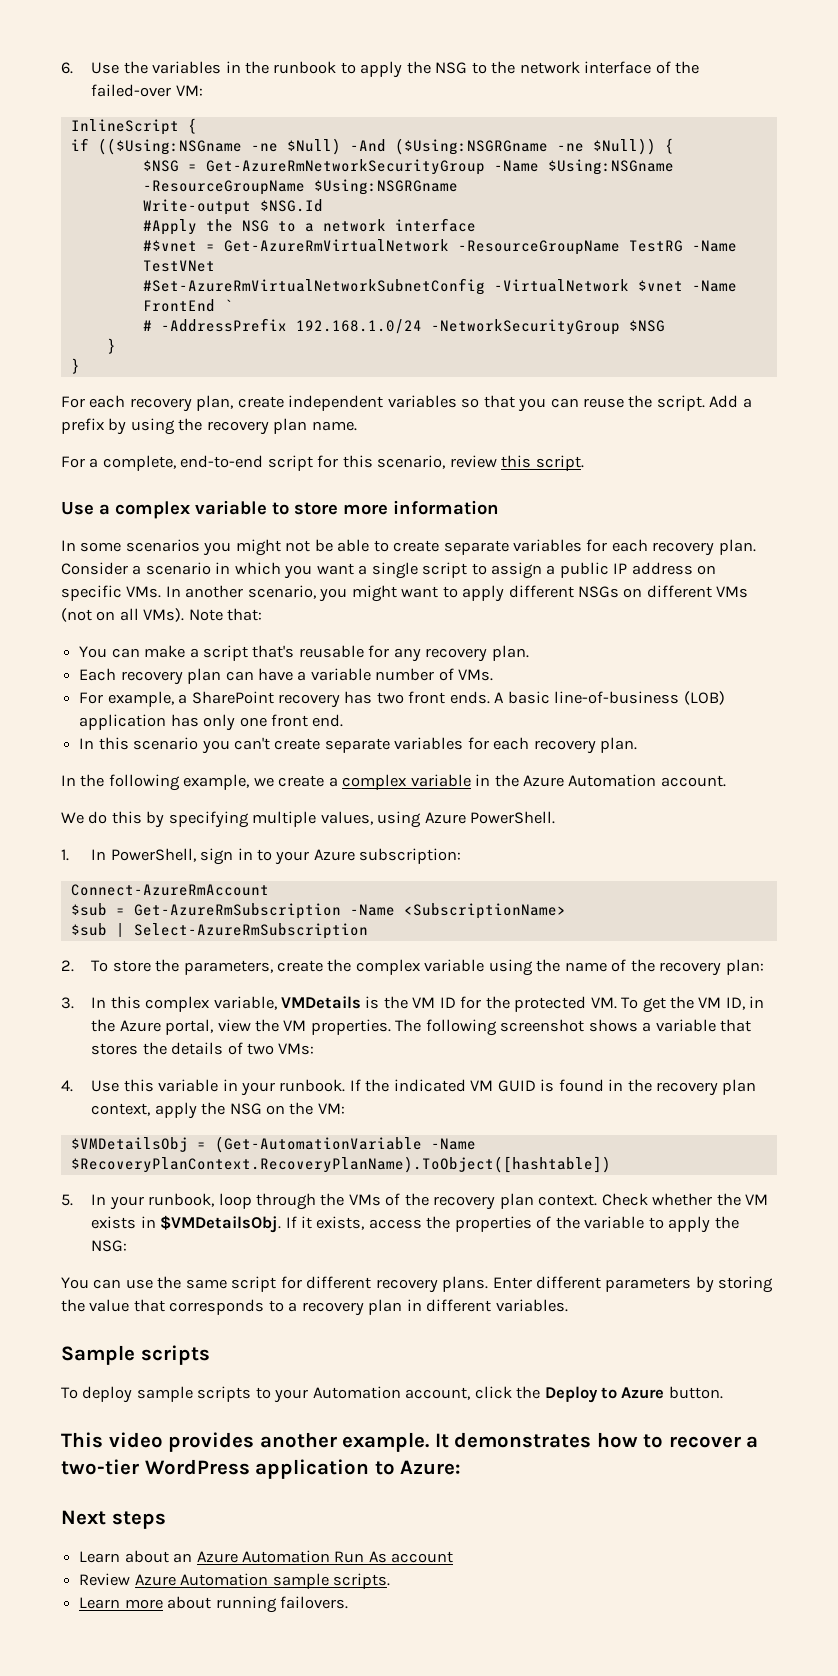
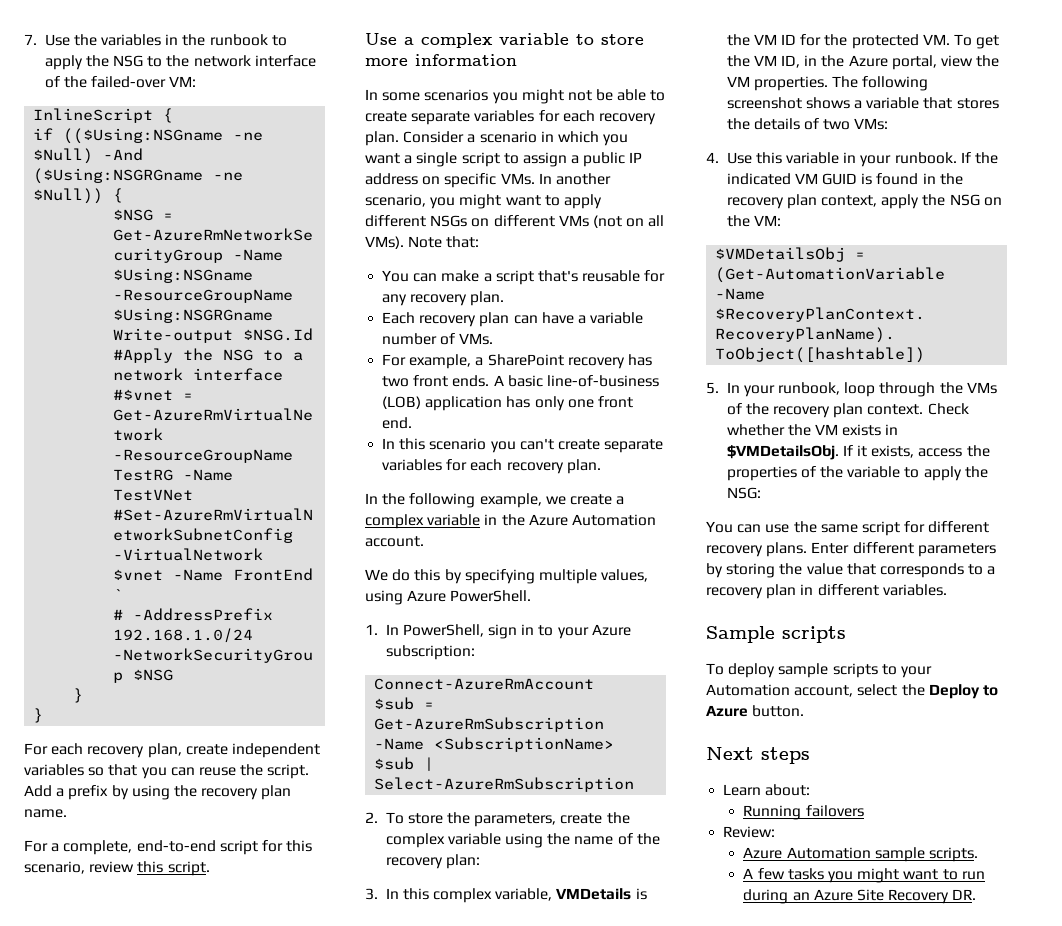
[61,62,73,74] 6. -> [24,34,37,45] 7.
[474,1386,512,1399] click -> [857,684,898,696] select
[61,1432,759,1452] [61,1459,462,1479] [61,1510,166,1529] [79,1550,454,1563] [79,1573,390,1589] [79,1596,348,1613] This video provides another example. It demonstrates how to recover a two-tier WordPress application to Azure: // Next steps // Learn about an Azure Automation Run As account // Review Azure Automation sample scripts. // Learn more about running failovers. -> [706,747,810,764] [723,784,811,796] [743,805,864,820] [723,826,776,838] [743,847,978,862] [743,868,985,883] [743,889,977,904] Next steps // Learn about: // Running failovers // Review: // Azure Automation sample scripts. // A few tasks you might want to run during an Azure Site Recovery DR.

